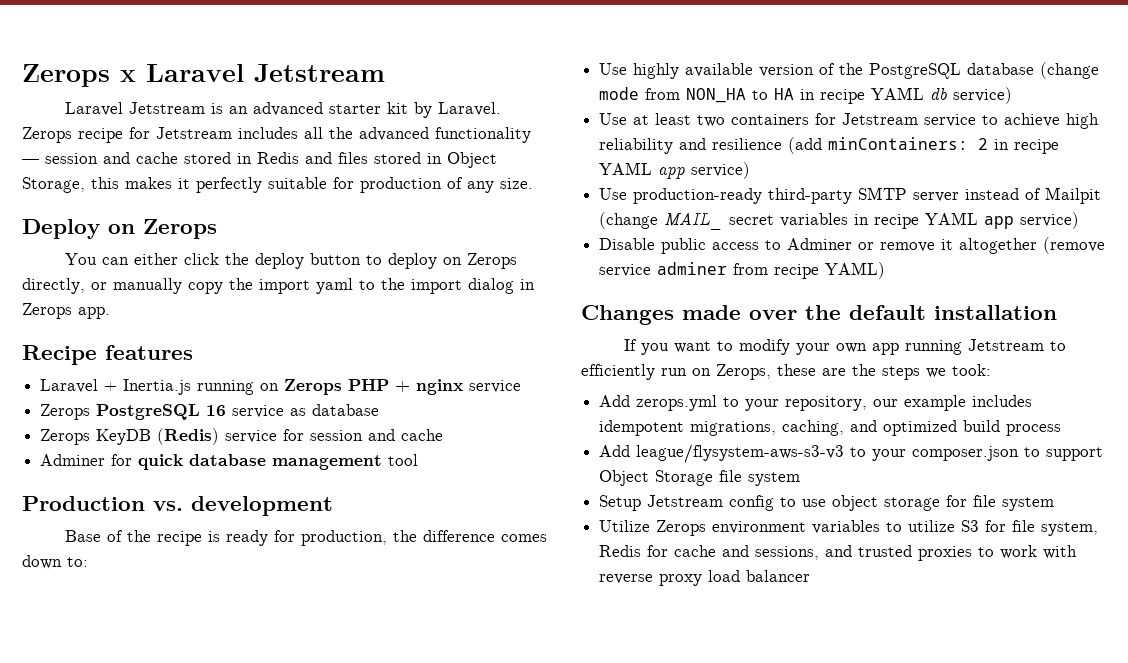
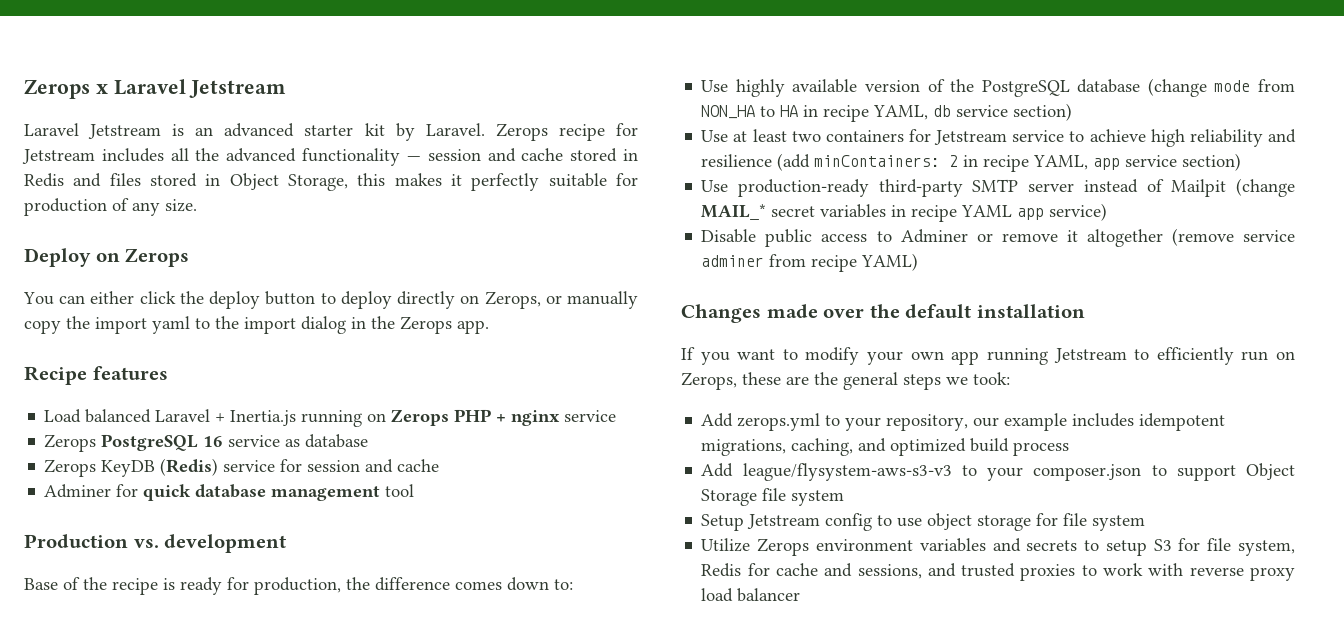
[442,253,517,269] [22,278,85,294] on Zerops directly, -> [397,291,541,309] directly on Zerops,
(535, 284) none -> [371,316,395,329] the
(193, 352) none -> [44,409,152,423] Load balanced
[871,87,1013,104] YAML db service) -> [873,103,1073,121] YAML, db service section)
[599,162,751,179] YAML app service) -> [1033,153,1242,171] YAML, app service section)
[664,213,724,230] MAIL_ -> [701,204,767,220] MAIL_*
(876, 370) none -> [843,372,898,390] general
[886,520,956,532] to utilize -> [992,538,1147,556] and secrets to setup

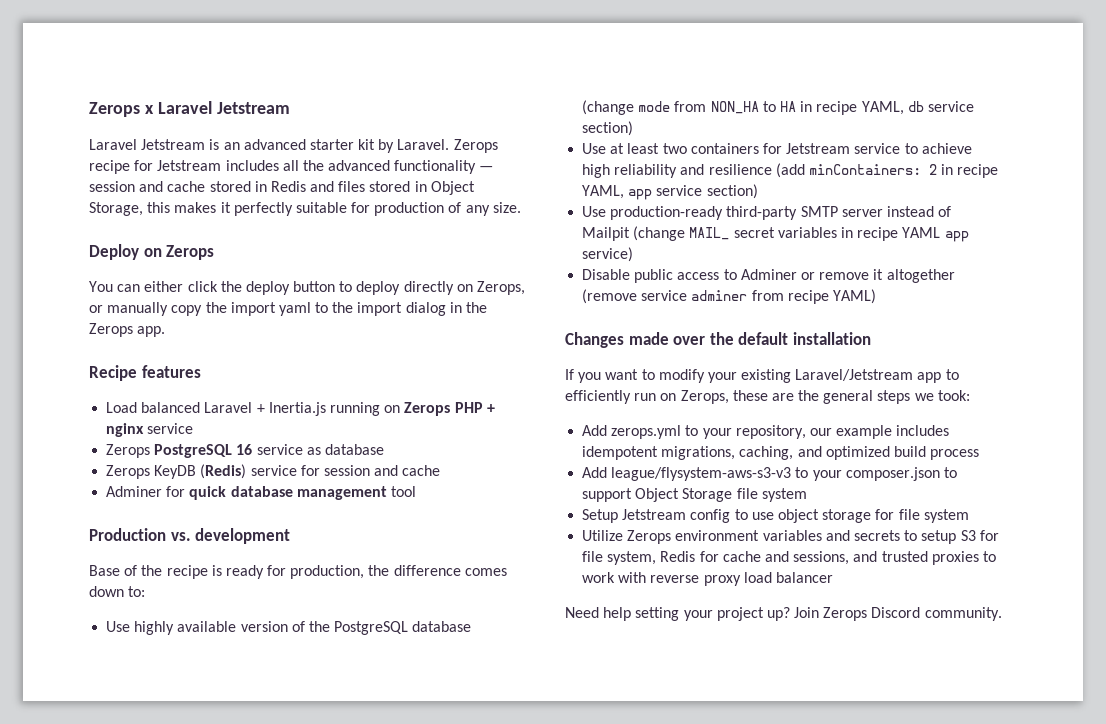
[701,204,767,220] MAIL_* -> [689,227,730,240] MAIL_
[910,348,1127,365] own app running Jetstream -> [741,369,942,383] existing Laravel/Jetstream app
(801, 595) none -> [565,607,1002,621] // Need help setting your project up? Join Zerops Discord community.

